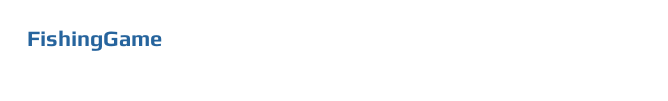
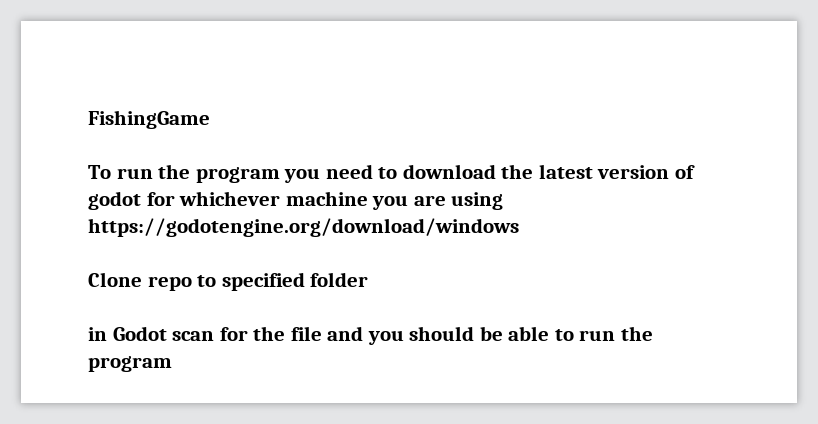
(162, 40) none -> [88,164,695,183] [88,191,504,210] [88,218,519,237] [88,272,369,291] [88,326,653,345] [88,356,172,372] // To run the program you need to download the latest version of godot for whichever machine you are using https://godotengine.org/download/windows // Clone repo to specified folder // in Godot scan for the file and you should be able to run the program

